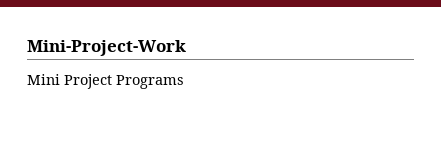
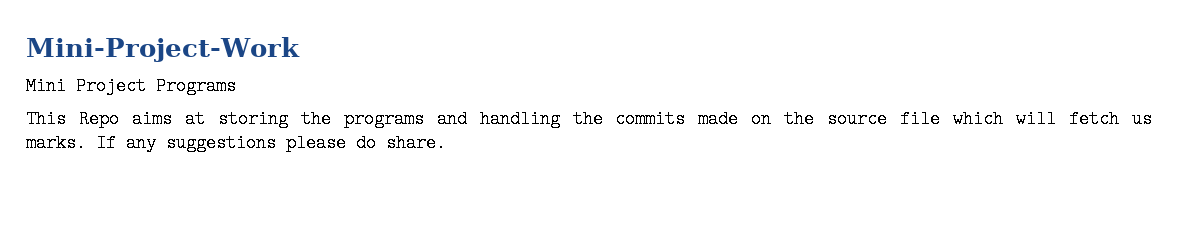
(184, 82) none -> [26,110,1152,128] [26,134,446,152] // This Repo aims at storing the programs and handling the commits made on the source file which will fetch us marks. If any suggestions please do share.

